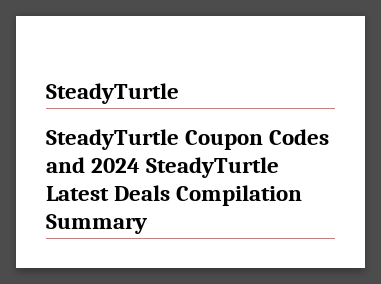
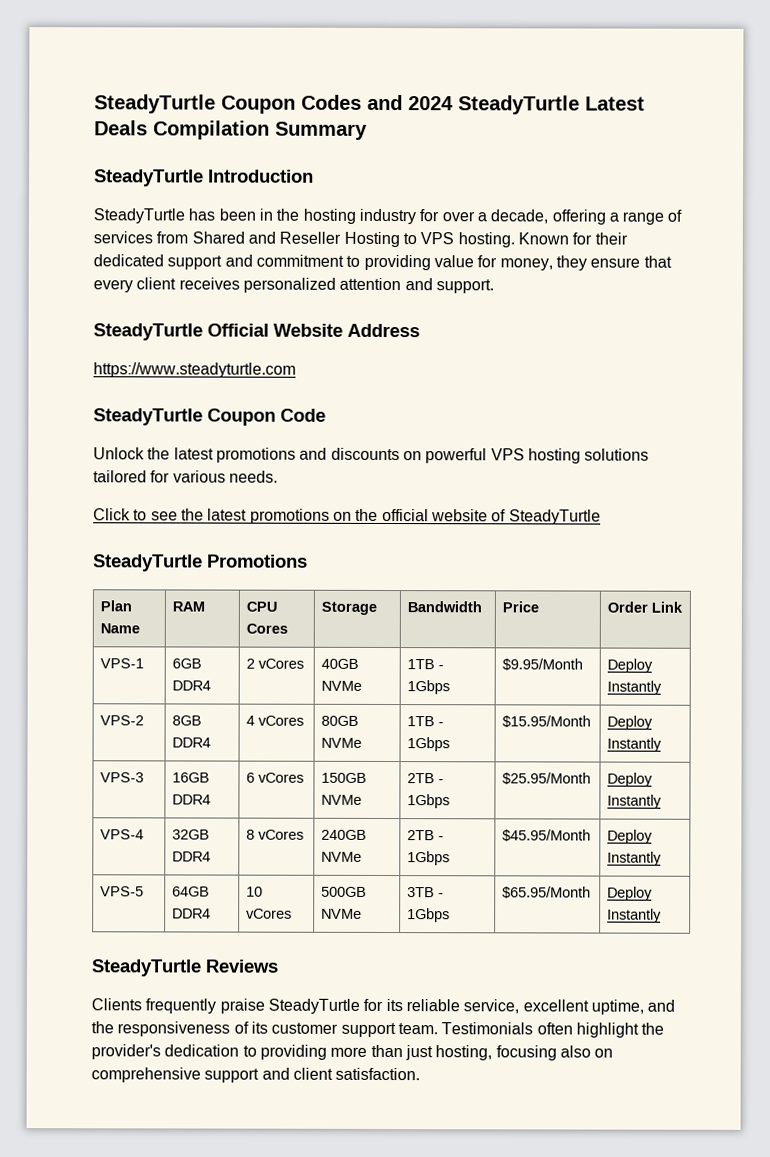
[46,83,179,104] [46,129,179,150] SteadyTurtle // SteadyTurtle -> [94,94,216,114] SteadyTurtle
(147, 224) none -> [94,169,314,187] [93,208,683,225] [93,231,628,248] [93,254,672,271] [93,277,494,294] [93,323,420,341] [93,362,296,378] [93,408,326,426] [93,447,650,464] [93,470,278,483] [93,508,601,525] [93,554,308,572] [99,600,132,612] [99,623,140,634] [171,601,205,612] [245,601,277,612] [245,623,288,634] [320,601,377,615] [406,601,482,613] [501,601,539,613] [606,601,683,613] [99,658,144,669] [171,658,202,669] [171,680,211,691] [245,658,304,669] [320,658,359,669] [320,680,362,691] [406,659,444,670] [406,680,450,695] [501,658,583,671] [606,658,653,673] [606,680,662,695] [99,715,144,726] [171,715,202,726] [171,737,211,748] [245,715,304,726] [320,715,359,726] [320,737,362,748] [406,716,444,727] [406,737,450,752] [501,715,591,728] [606,715,653,730] [606,737,662,752] [99,772,144,783] [171,772,210,783] [171,794,211,805] [245,772,304,783] [320,772,367,783] [320,794,362,805] [406,773,444,784] [406,794,450,809] [501,772,591,785] [606,772,653,787] [606,794,662,809] [99,829,144,840] [171,829,210,840] [171,851,211,862] [245,829,304,840] [320,829,367,840] [320,851,362,862] [406,830,444,841] [406,851,450,866] [501,829,591,842] [606,829,653,844] [606,851,662,866] [99,886,144,897] [171,886,210,897] [171,908,211,919] [245,886,263,897] [245,908,292,919] [320,886,367,897] [320,908,362,919] [406,887,444,898] [406,908,450,923] [501,886,591,899] [606,886,653,901] [606,908,662,923] [91,959,279,977] [91,998,676,1015] [91,1021,665,1038] [91,1044,614,1061] [91,1067,421,1083] // SteadyTurtle Introduction // SteadyTurtle has been in the hosting industry for over a decade, offering a range of services from Shared and Reseller Hosting to VPS hosting. Known for their dedicated support and commitment to providing value for money, they ensure that every client receives personalized attention and support. // SteadyTurtle Official Website Address // https://www.steadyturtle.com // SteadyTurtle Coupon Code // Unlock the latest promotions and discounts on powerful VPS hosting solutions tailored for various needs. // Click to see the latest promotions on the official website of SteadyTurtle // SteadyTurtle Promotions // Plan Name | RAM | CPU Cores | Storage | Bandwidth | Price | Order Link // VPS-1 | 6GB DDR4 | 2 vCores | 40GB NVMe | 1TB - 1Gbps | $9.95/Month | Deploy Instantly // VPS-2 | 8GB DDR4 | 4 vCores | 80GB NVMe | 1TB - 1Gbps | $15.95/Month | Deploy Instantly // VPS-3 | 16GB DDR4 | 6 vCores | 150GB NVMe | 2TB - 1Gbps | $25.95/Month | Deploy Instantly // VPS-4 | 32GB DDR4 | 8 vCores | 240GB NVMe | 2TB - 1Gbps | $45.95/Month | Deploy Instantly // VPS-5 | 64GB DDR4 | 10 vCores | 500GB NVMe | 3TB - 1Gbps | $65.95/Month | Deploy Instantly // SteadyTurtle Reviews // Clients frequently praise SteadyTurtle for its reliable service, excellent uptime, and the responsiveness of its customer support team. Testimonials often highlight the provider's dedication to providing more than just hosting, focusing also on comprehensive support and client satisfaction.

